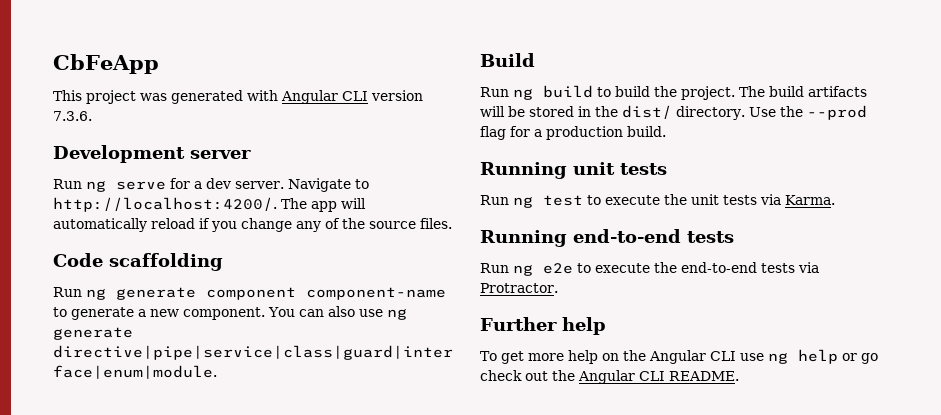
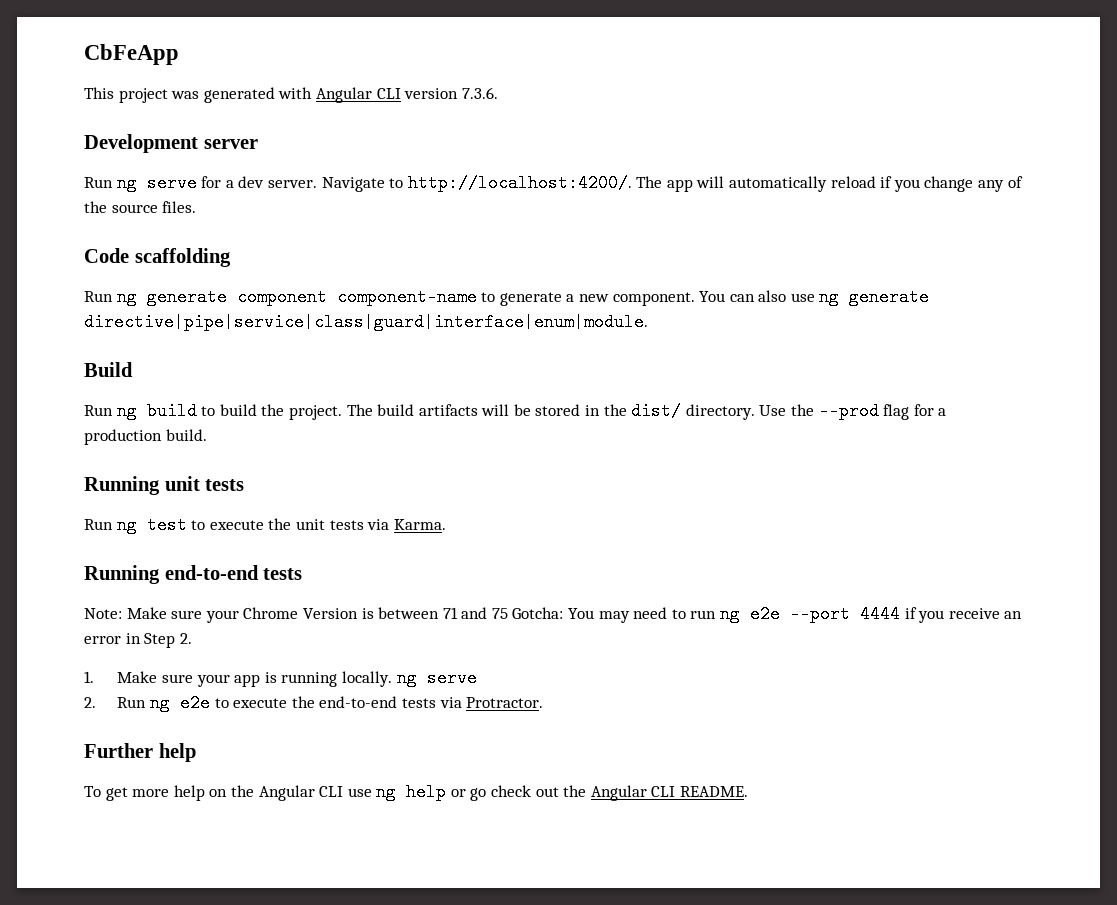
(734, 237) none -> [84,605,1023,623] [84,633,192,648] [84,669,477,687] [84,697,96,708] Note: Make sure your Chrome Version is between 71 and 75 Gotcha: You may need to run ng e2e --port 4444 if you receive an error in Step 2. // 1. Make sure your app is running locally. ng serve // 2.

